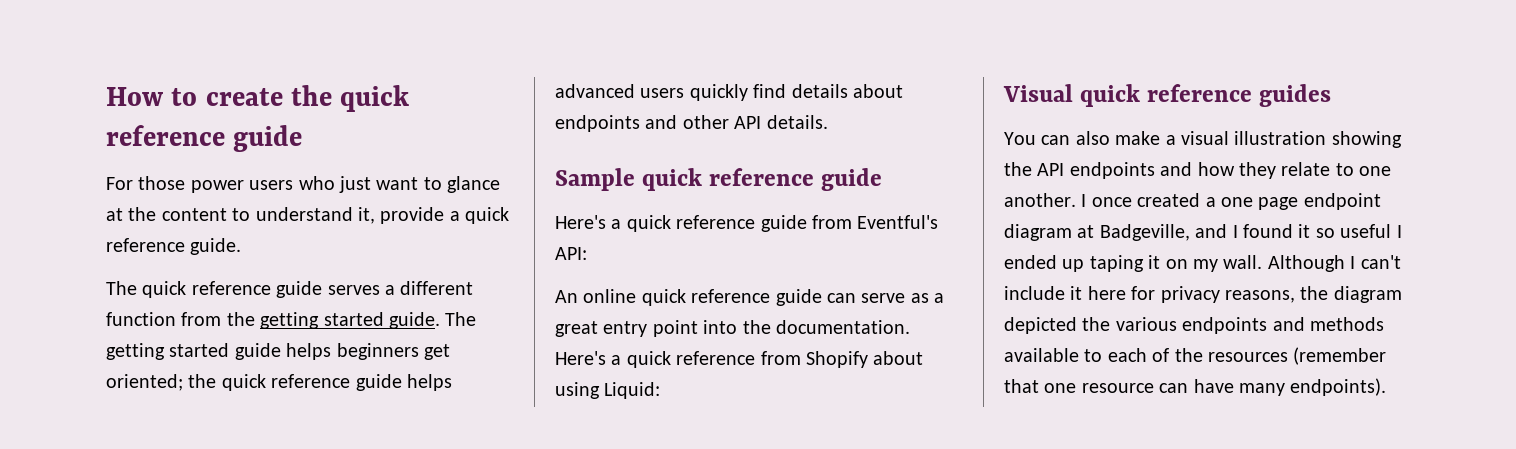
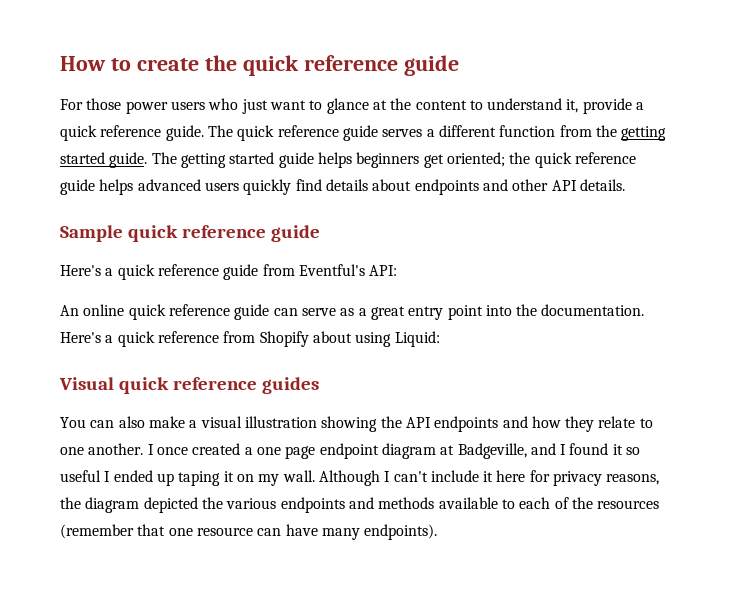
(242, 246) // -> (204, 133) none

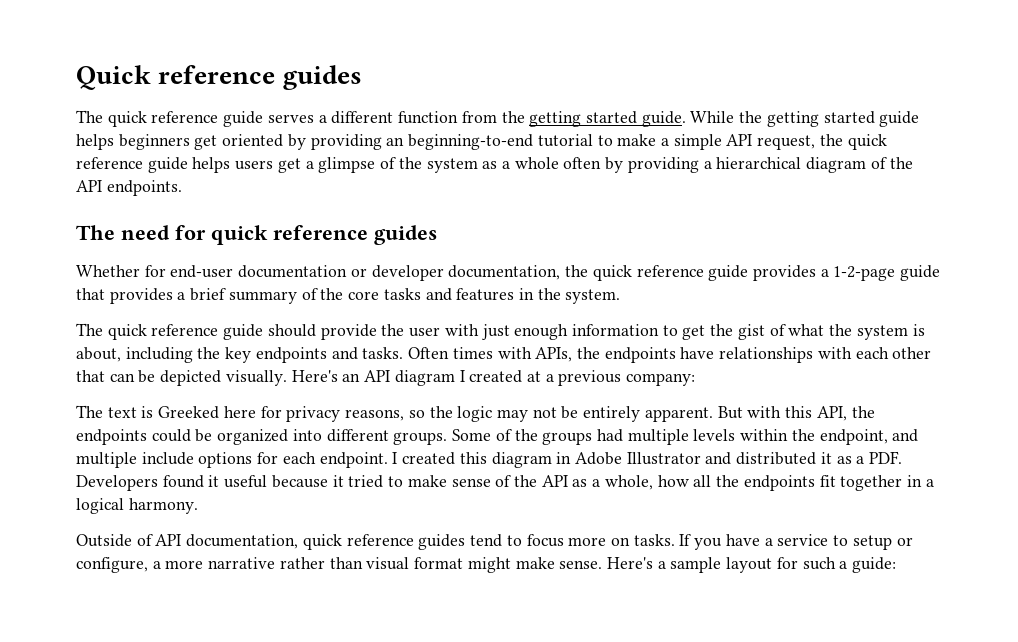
[60,55,459,76] [60,98,645,114] [60,125,204,141] How to create the quick reference guide // For those power users who just want to glance at the content to understand it, provide a quick reference guide. -> [76,65,362,90] Quick reference guides //
[151,152,177,164] The -> [690,111,763,123] While the
[446,152,505,167] oriented; -> [222,134,816,150] oriented by providing an beginning-to-end tutorial to make a simple API request,
[137,179,625,195] [60,225,320,242] [60,264,398,280] [60,304,645,320] [60,331,440,347] [59,377,319,394] [60,416,653,432] [60,443,641,459] [60,470,660,486] [60,497,660,513] [60,524,438,540] advanced users quickly find details about endpoints and other API details. // Sample quick reference guide // Here's a quick reference guide from Eventful's API: // An online quick reference guide can serve as a great entry point into the documentation. Here's a quick reference from Shopify about using Liquid: // Visual quick reference guides // You can also make a visual illustration showing the API endpoints and how they relate to one another. I once created a one page endpoint diagram at Badgeville, and I found it so useful I ended up taping it on my wall. Although I can't include it here for privacy reasons, the diagram depicted the various endpoints and methods available to each of the resources (remember that one resource can have many endpoints). -> [235,157,913,173] [76,180,182,196] [76,225,437,245] [76,265,941,281] [76,288,621,304] [76,323,925,340] [76,347,932,363] [76,370,696,386] [76,405,875,422] [76,429,919,445] [76,451,903,468] [76,475,934,491] [76,498,198,514] [76,534,913,550] [76,557,897,573] users get a glimpse of the system as a whole often by providing a hierarchical diagram of the API endpoints. // The need for quick reference guides // Whether for end-user documentation or developer documentation, the quick reference guide provides a 1-2-page guide that provides a brief summary of the core tasks and features in the system. // The quick reference guide should provide the user with just enough information to get the gist of what the system is about, including the key endpoints and tasks. Often times with APIs, the endpoints have relationships with each other that can be depicted visually. Here's an API diagram I created at a previous company: // The text is Greeked here for privacy reasons, so the logic may not be entirely apparent. But with this API, the endpoints could be organized into different groups. Some of the groups had multiple levels within the endpoint, and multiple include options for each endpoint. I created this diagram in Adobe Illustrator and distributed it as a PDF. Developers found it useful because it tried to make sense of the API as a whole, how all the endpoints fit together in a logical harmony. // Outside of API documentation, quick reference guides tend to focus more on tasks. If you have a service to setup or configure, a more narrative rather than visual format might make sense. Here's a sample layout for such a guide:

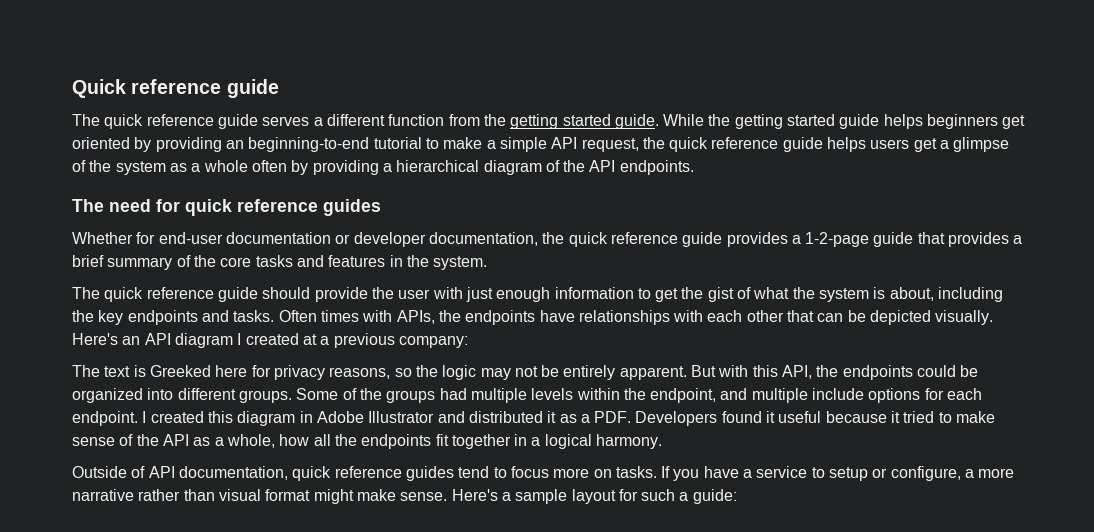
[282,65,362,90] guides -> [226,79,279,98] guide

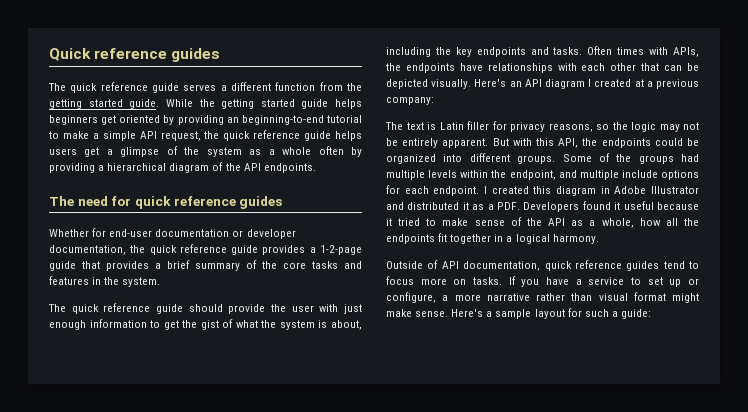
[226,79,279,98] guide -> [171,48,221,62] guides
[149,365,248,377] Greeked here -> [439,121,489,130] Latin filler
[829,467,869,481] setup -> [647,277,682,287] set up

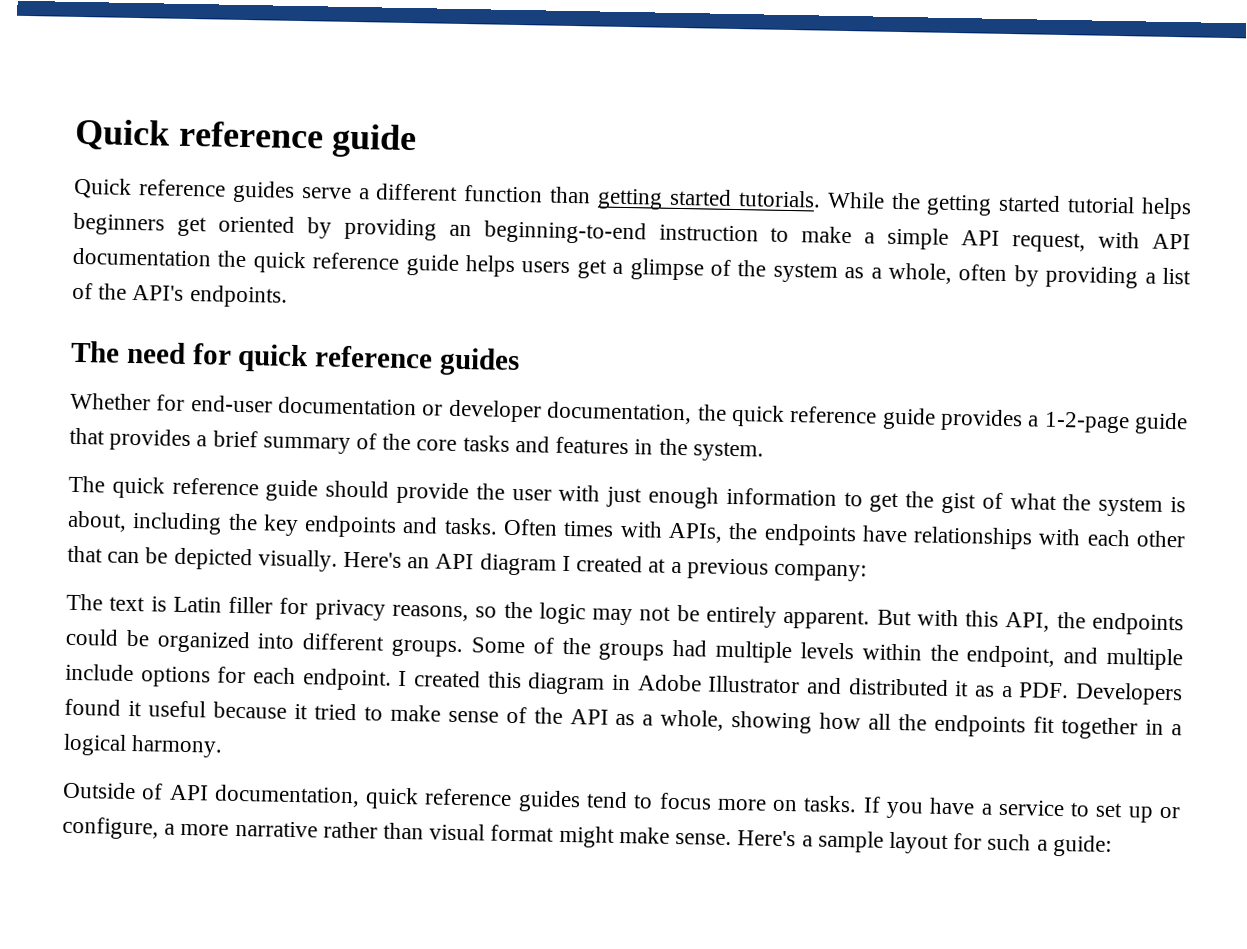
[49,48,221,62] [48,82,217,93] Quick reference guides // The quick reference guide serves -> [74,118,418,159] [73,177,352,203] Quick reference guide // Quick reference guides serve
[319,82,362,91] [49,99,160,109] from the getting started guide. -> [549,186,821,210] than getting started tutorials.
[301,99,329,109] guide -> [1067,196,1136,214] tutorial
[327,115,362,123] tutorial -> [658,224,759,242] instruction
(201, 136) none -> [1098,231,1191,250] [72,247,212,267] with API documentation
[282,147,312,155] whole -> [887,262,952,284] whole,
[107,162,261,173] hierarchical diagram of the API -> [1162,267,1191,285] [72,282,185,301] list of the API's
(634, 223) none -> [731,711,813,734] showing

